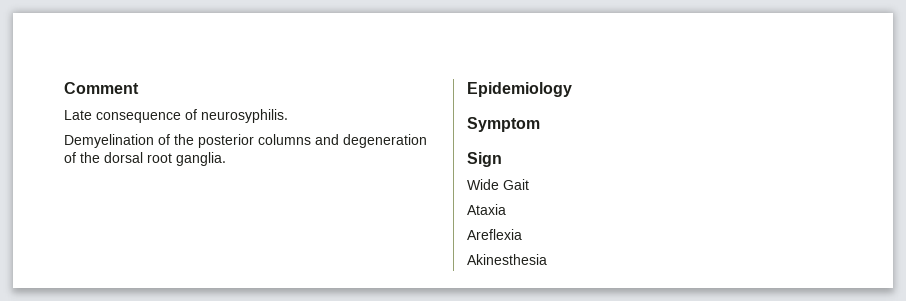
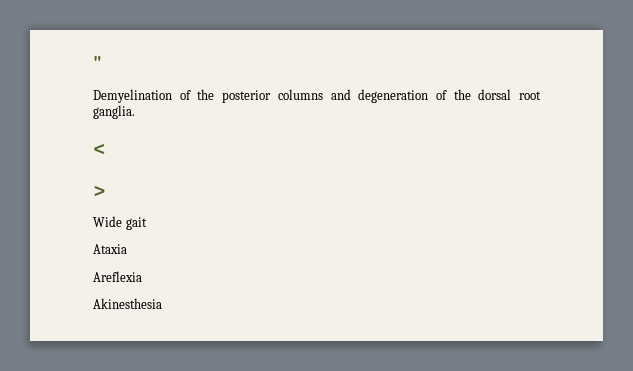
[64,82,139,94] [64,109,288,123] Comment // Late consequence of neurosyphilis. -> [93,56,102,70] "
[467,82,572,97] [467,117,540,132] [467,152,502,167] Epidemiology // Symptom // Sign -> [93,144,105,155] [93,186,105,197] < // >
[503,179,529,190] Gait -> [125,217,147,230] gait

